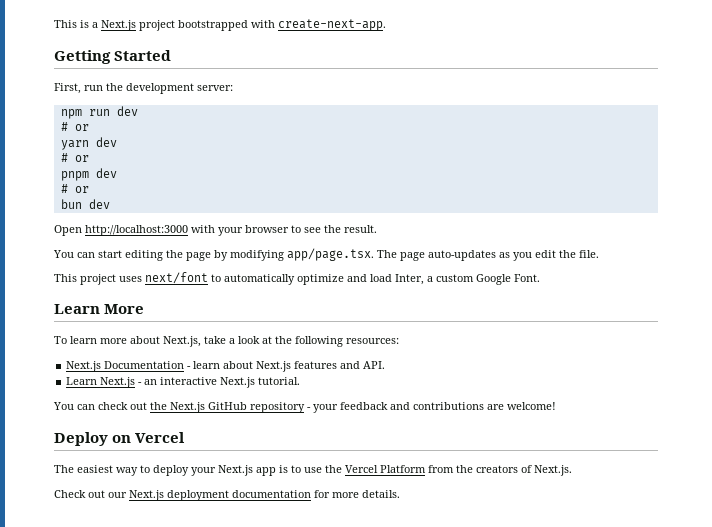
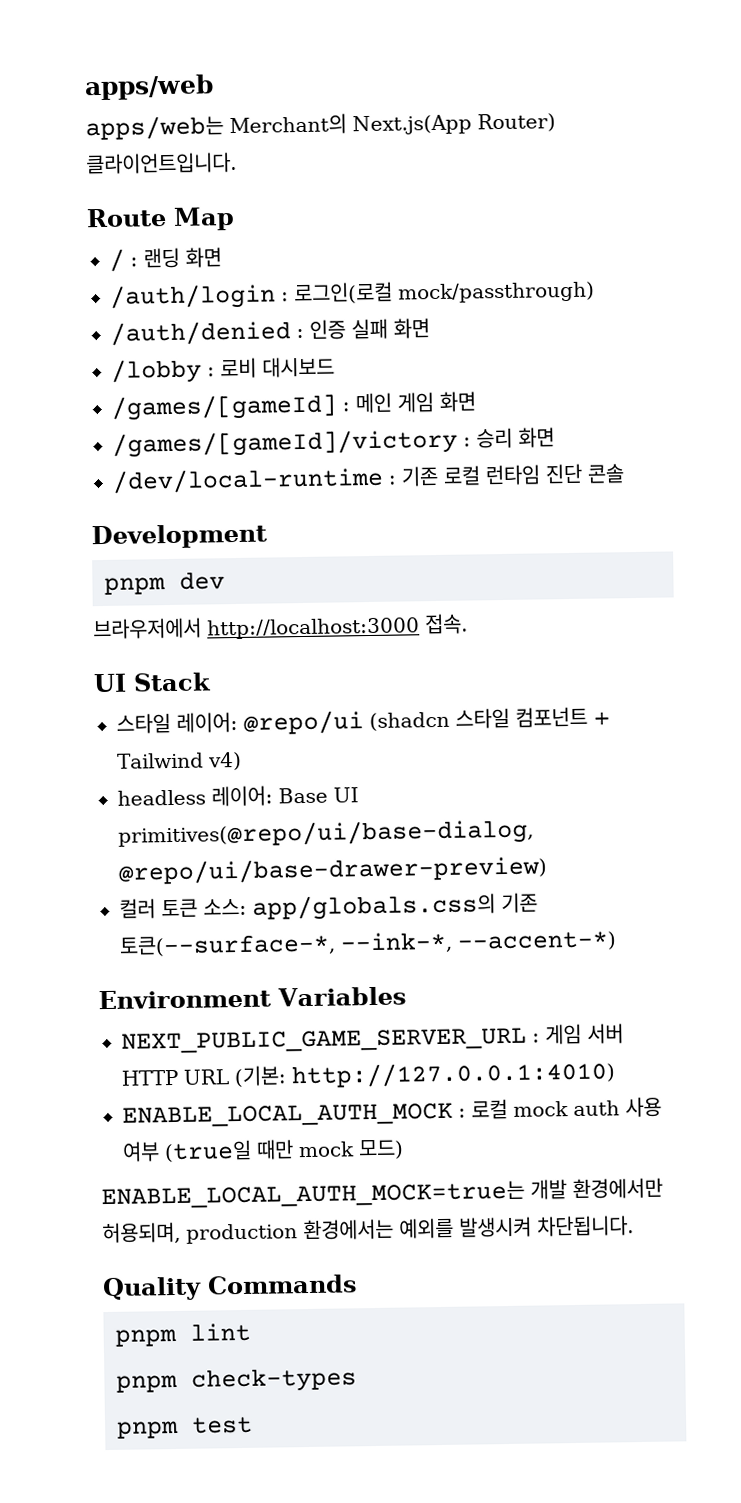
[54,19,386,31] [54,50,172,64] [54,83,233,94] [60,106,138,119] [60,122,89,131] [60,137,117,150] [60,153,89,162] [60,168,117,181] [60,184,89,193] [60,199,110,209] [54,225,377,236] [53,248,599,261] [54,272,540,285] [54,304,145,314] [54,336,399,347] [66,361,386,372] [66,377,301,388] [53,402,556,413] [54,432,186,446] [54,465,572,476] [54,490,400,501] This is a Next.js project bootstrapped with create-next-app. // Getting Started // First, run the development server: // npm run dev // # or // yarn dev // # or // pnpm dev // # or // bun dev // Open http://localhost:3000 with your browser to see the result. // You can start editing the page by modifying app/page.tsx. The page auto-updates as you edit the file. // This project uses next/font to automatically optimize and load Inter, a custom Google Font. // Learn More // To learn more about Next.js, take a look at the following resources: // Next.js Documentation - learn about Next.js features and API. // Learn Next.js - an interactive Next.js tutorial. // You can check out the Next.js GitHub repository - your feedback and contributions are welcome! // Deploy on Vercel // The easiest way to deploy your Next.js app is to use the Vercel Platform from the creators of Next.js. // Check out our Next.js deployment documentation for more details. -> [84,74,214,101] [85,113,556,141] [86,151,237,175] [86,206,235,231] [109,247,222,272] [109,281,595,310] [110,318,430,346] [111,356,335,384] [111,391,476,421] [112,427,555,458] [112,463,625,494] [91,523,267,550] [104,571,225,595] [92,613,468,640] [93,672,212,693] [116,706,611,735] [117,751,242,771] [117,785,359,807] [118,818,534,849] [118,855,547,885] [119,892,538,921] [119,931,616,957] [98,986,407,1010] [121,1023,624,1054] [121,1060,616,1089] [122,1096,662,1128] [122,1139,404,1163] [101,1177,663,1210] [102,1215,634,1245] [102,1274,358,1302] [115,1322,251,1347] [116,1367,357,1393] [117,1416,253,1439] apps/web // apps/web는 Merchant의 Next.js(App Router) 클라이언트입니다. // Route Map // / : 랜딩 화면 // /auth/login : 로그인(로컬 mock/passthrough) // /auth/denied : 인증 실패 화면 // /lobby : 로비 대시보드 // /games/[gameId] : 메인 게임 화면 // /games/[gameId]/victory : 승리 화면 // /dev/local-runtime : 기존 로컬 런타임 진단 콘솔 // Development // pnpm dev // 브라우저에서 http://localhost:3000 접속. // UI Stack // 스타일 레이어: @repo/ui (shadcn 스타일 컴포넌트 + Tailwind v4) // headless 레이어: Base UI primitives(@repo/ui/base-dialog, @repo/ui/base-drawer-preview) // 컬러 토큰 소스: app/globals.css의 기존 토큰(--surface-*, --ink-*, --accent-*) // Environment Variables // NEXT_PUBLIC_GAME_SERVER_URL : 게임 서버 HTTP URL (기본: http://127.0.0.1:4010) // ENABLE_LOCAL_AUTH_MOCK : 로컬 mock auth 사용 여부 (true일 때만 mock 모드) // ENABLE_LOCAL_AUTH_MOCK=true는 개발 환경에서만 허용되며, production 환경에서는 예외를 발생시켜 차단됩니다. // Quality Commands // pnpm lint // pnpm check-types // pnpm test

